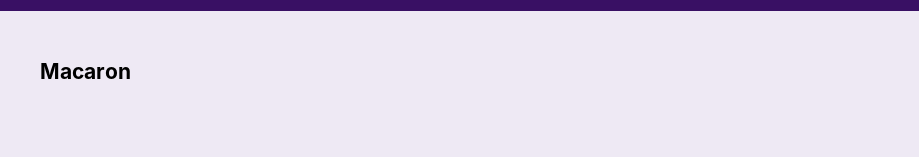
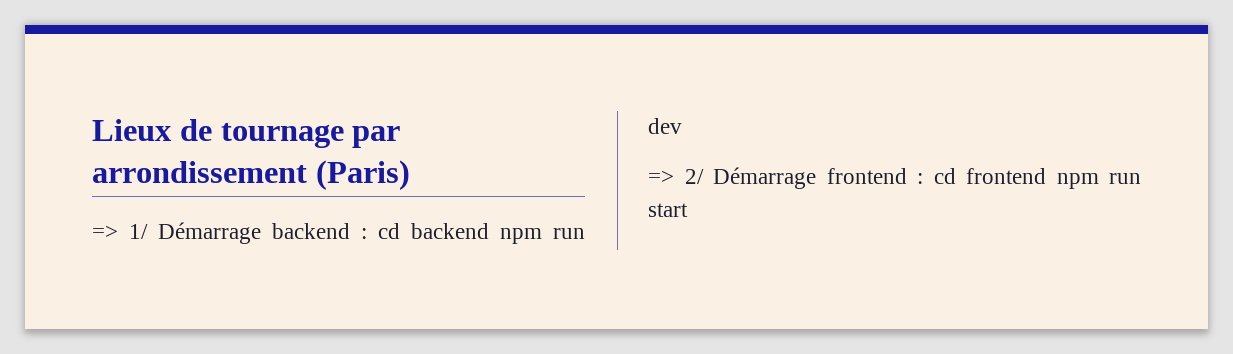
[40,63,131,79] Macaron -> [92,119,401,148] [92,160,410,190] [92,222,585,244] [648,118,682,134] [648,167,1141,189] [648,203,688,217] Lieux de tournage par arrondissement (Paris) // => 1/ Démarrage backend : cd backend npm run dev // => 2/ Démarrage frontend : cd frontend npm run start

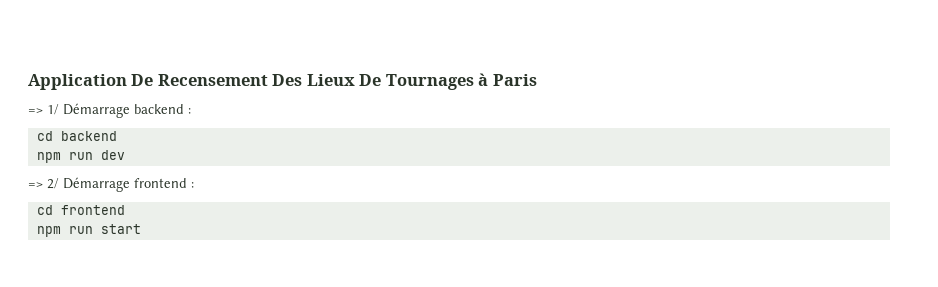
[92,119,401,148] [92,160,410,190] Lieux de tournage par arrondissement (Paris) -> [28,73,537,90] Application De Recensement Des Lieux De Tournages à Paris
(367, 233) none -> (191, 111) //
(489, 231) none -> (117, 136) //
(923, 178) none -> (194, 185) //
(1046, 176) none -> (125, 210) //

